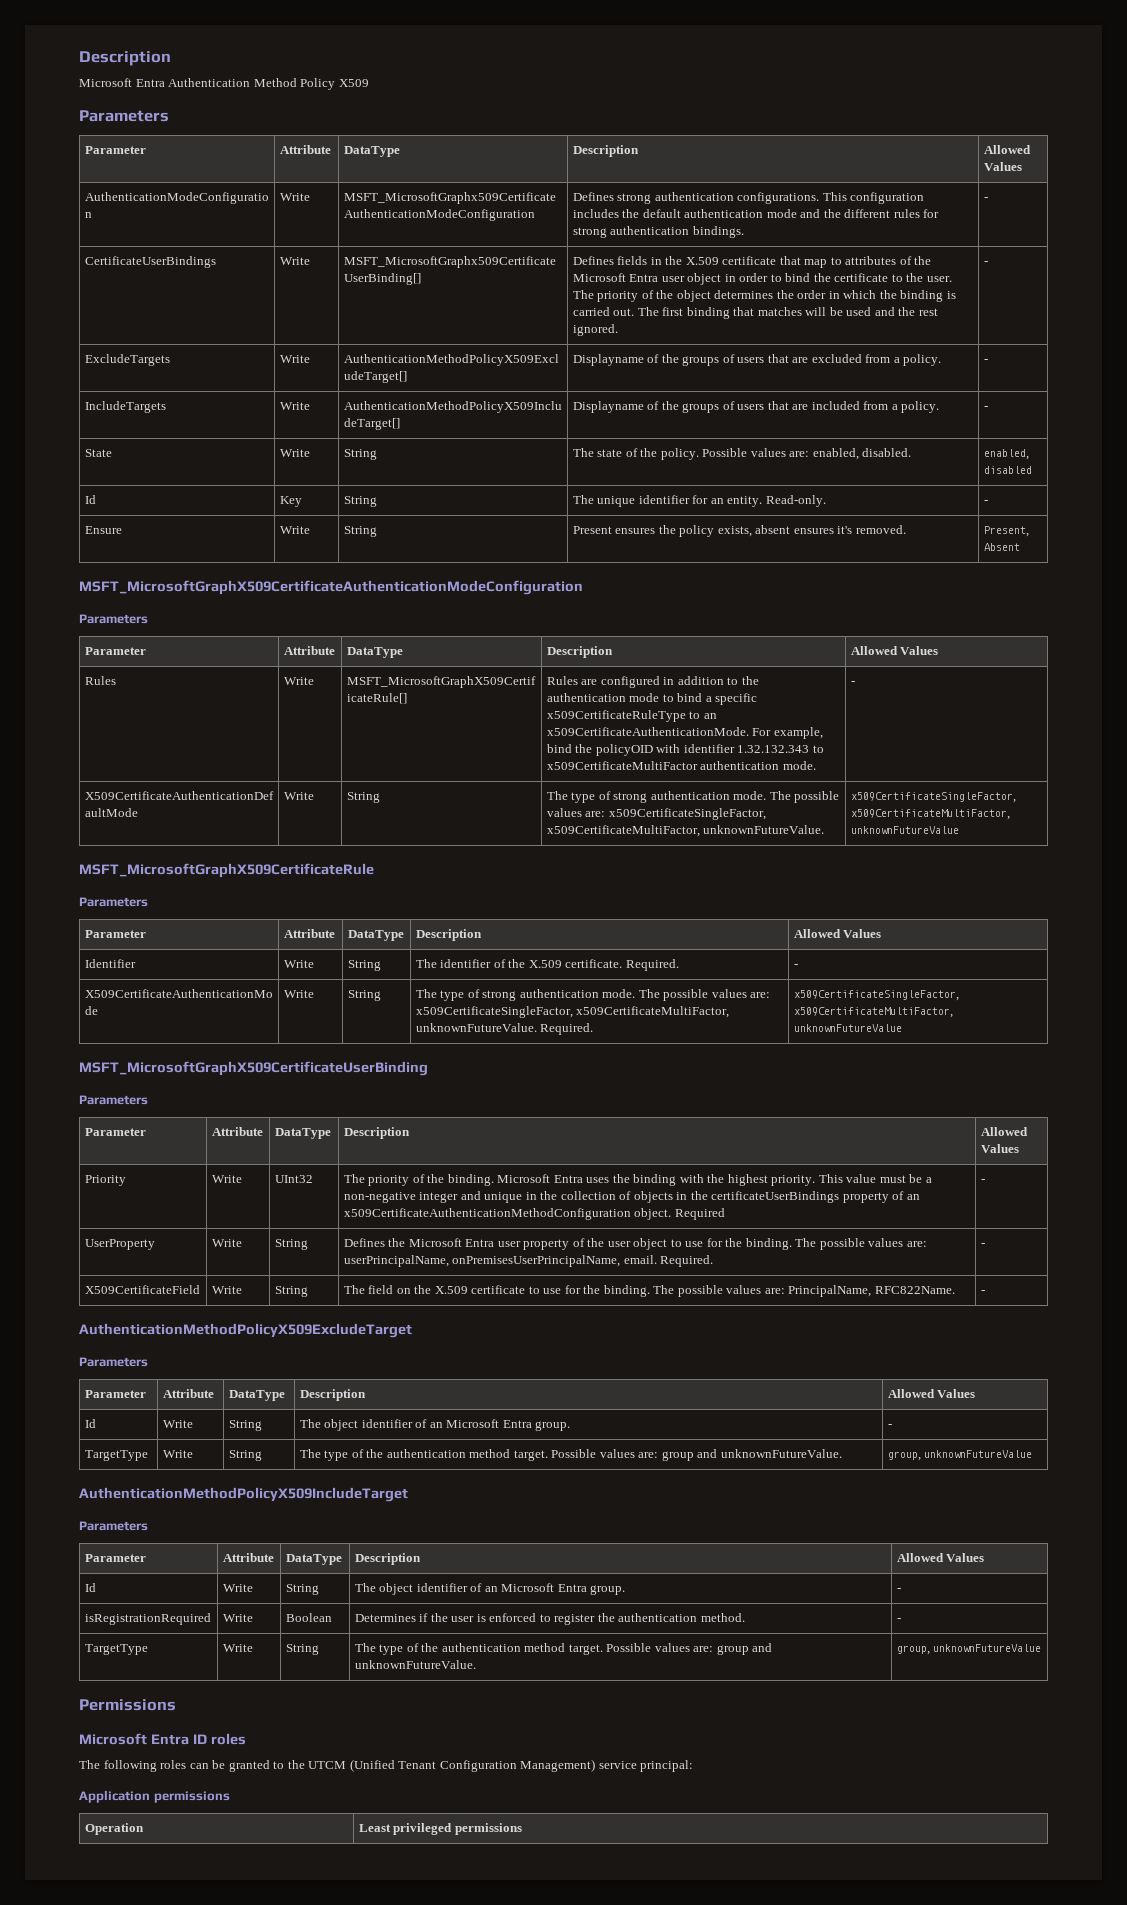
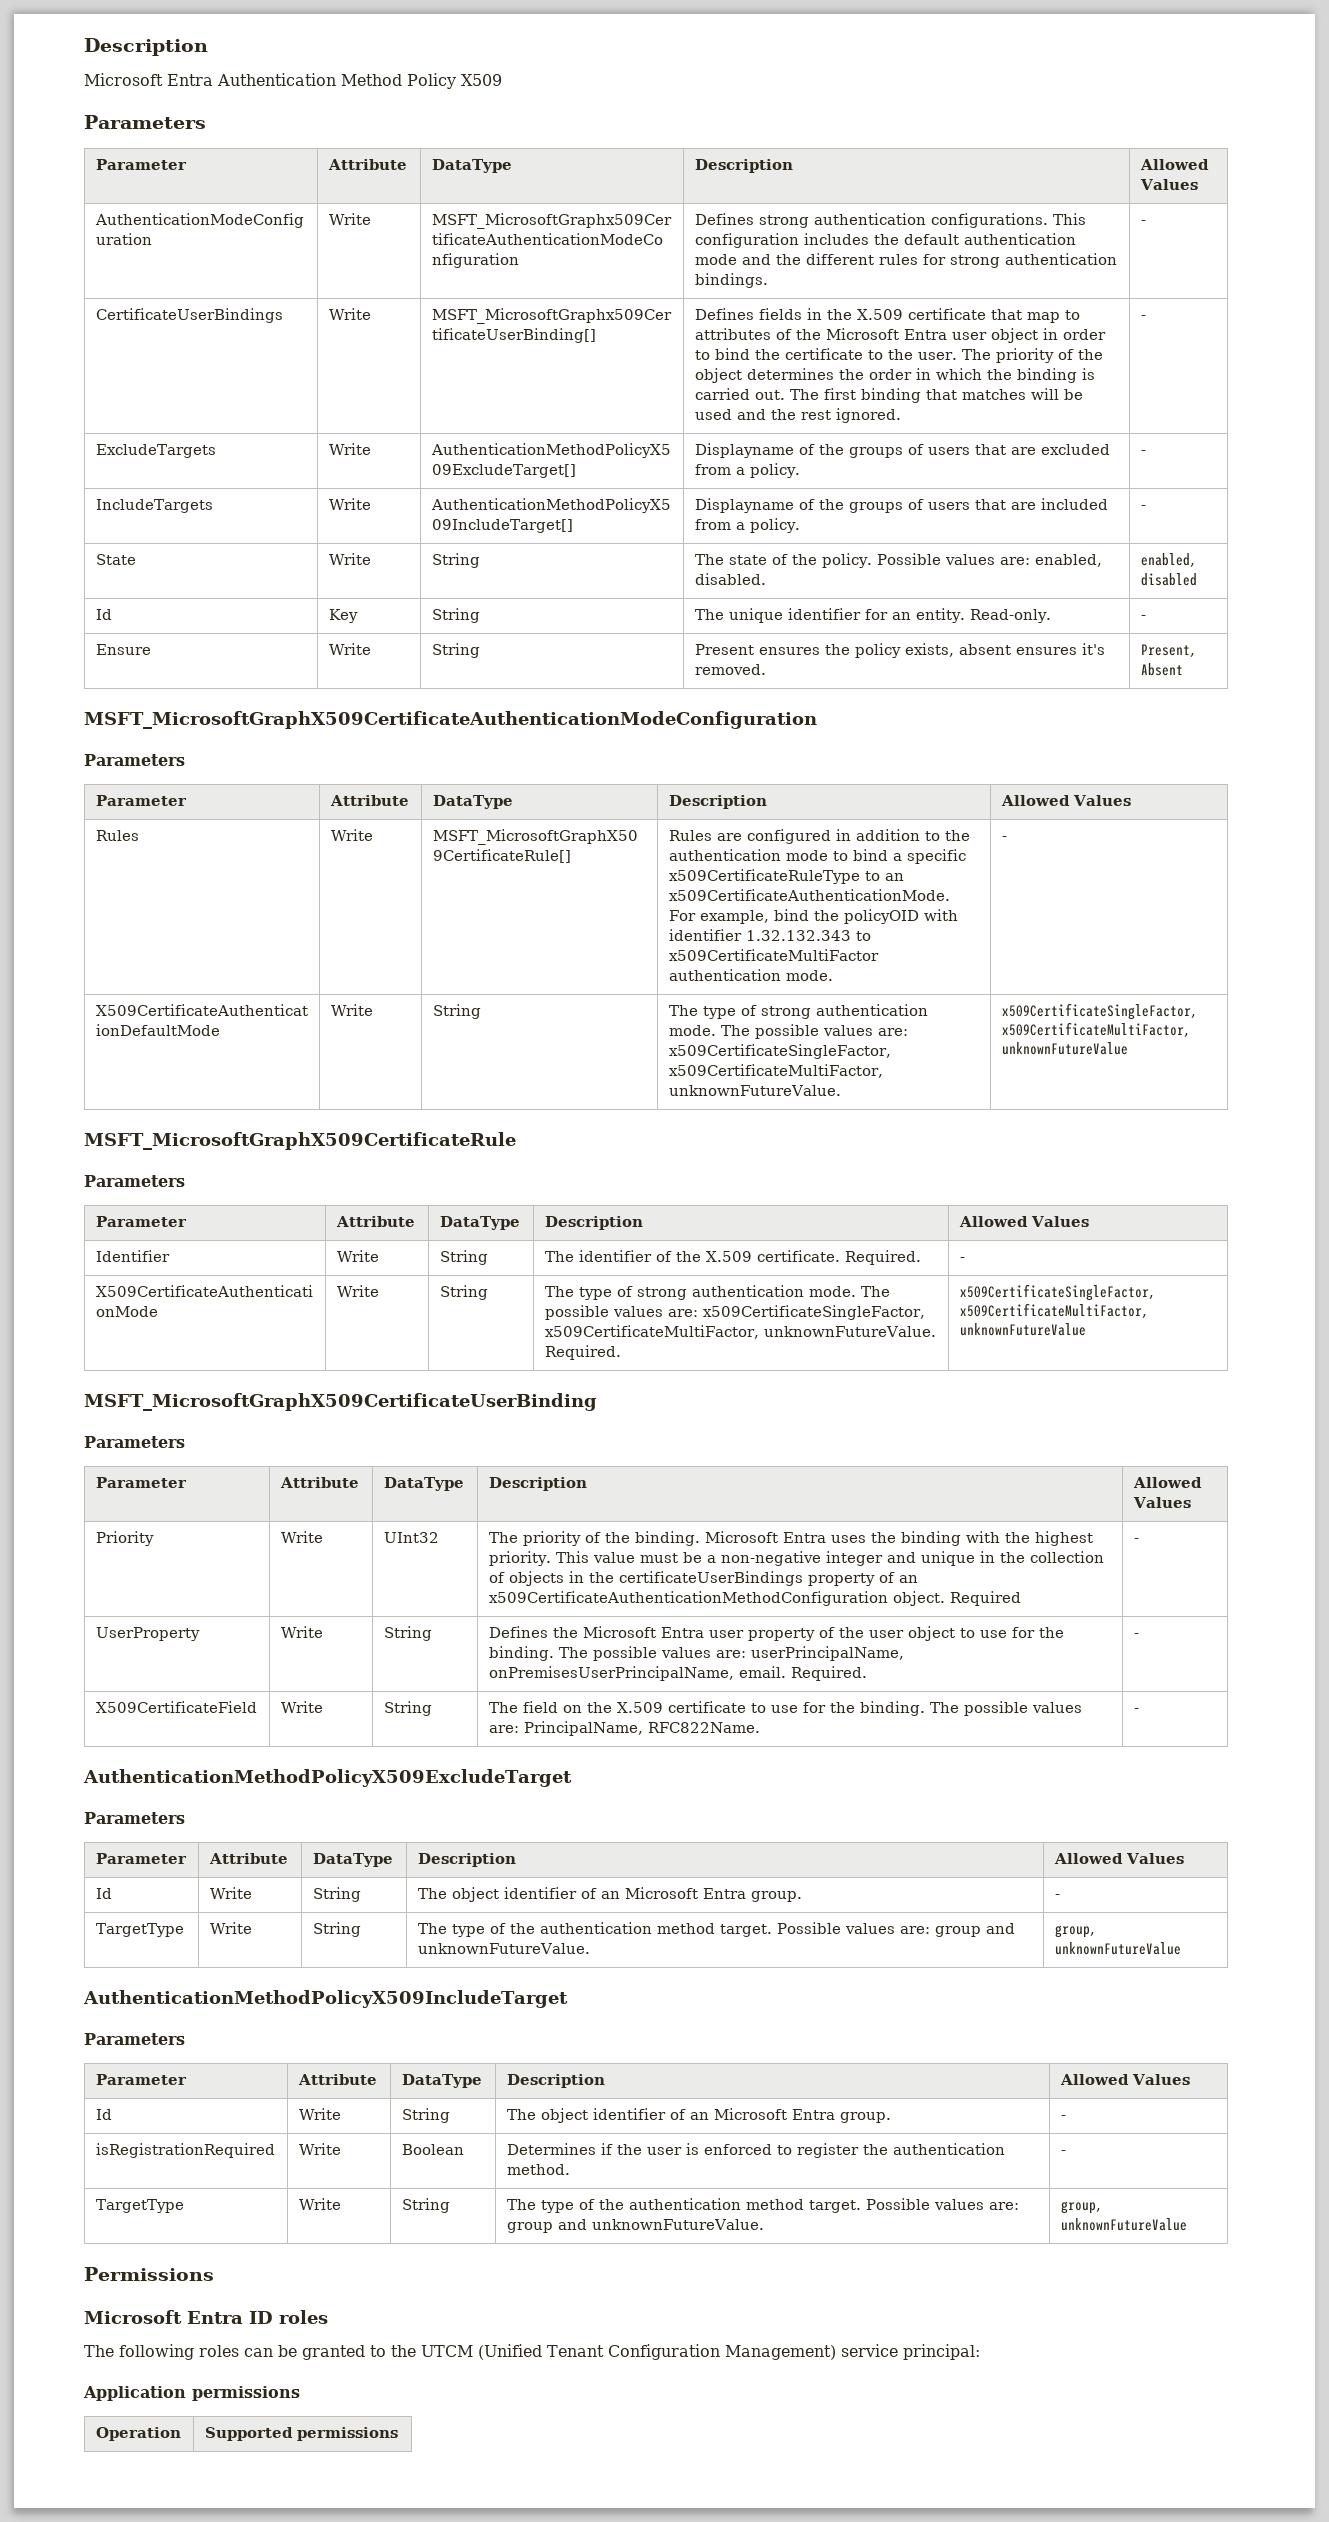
[358,1823,453,1835] Least privileged -> [204,2427,293,2441] Supported

